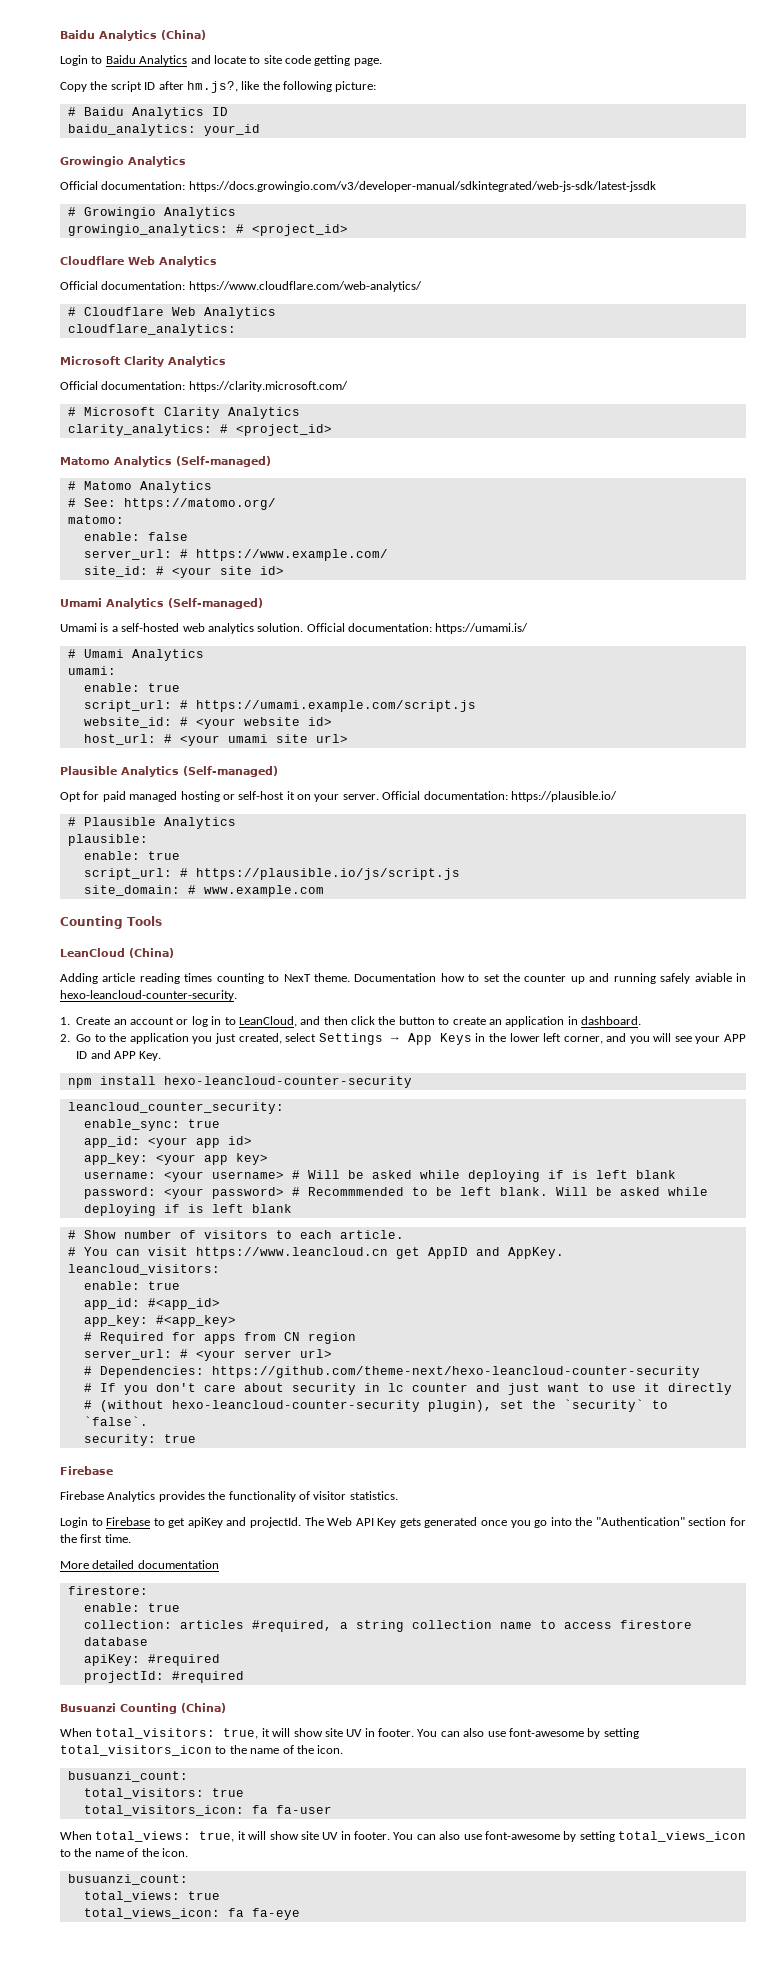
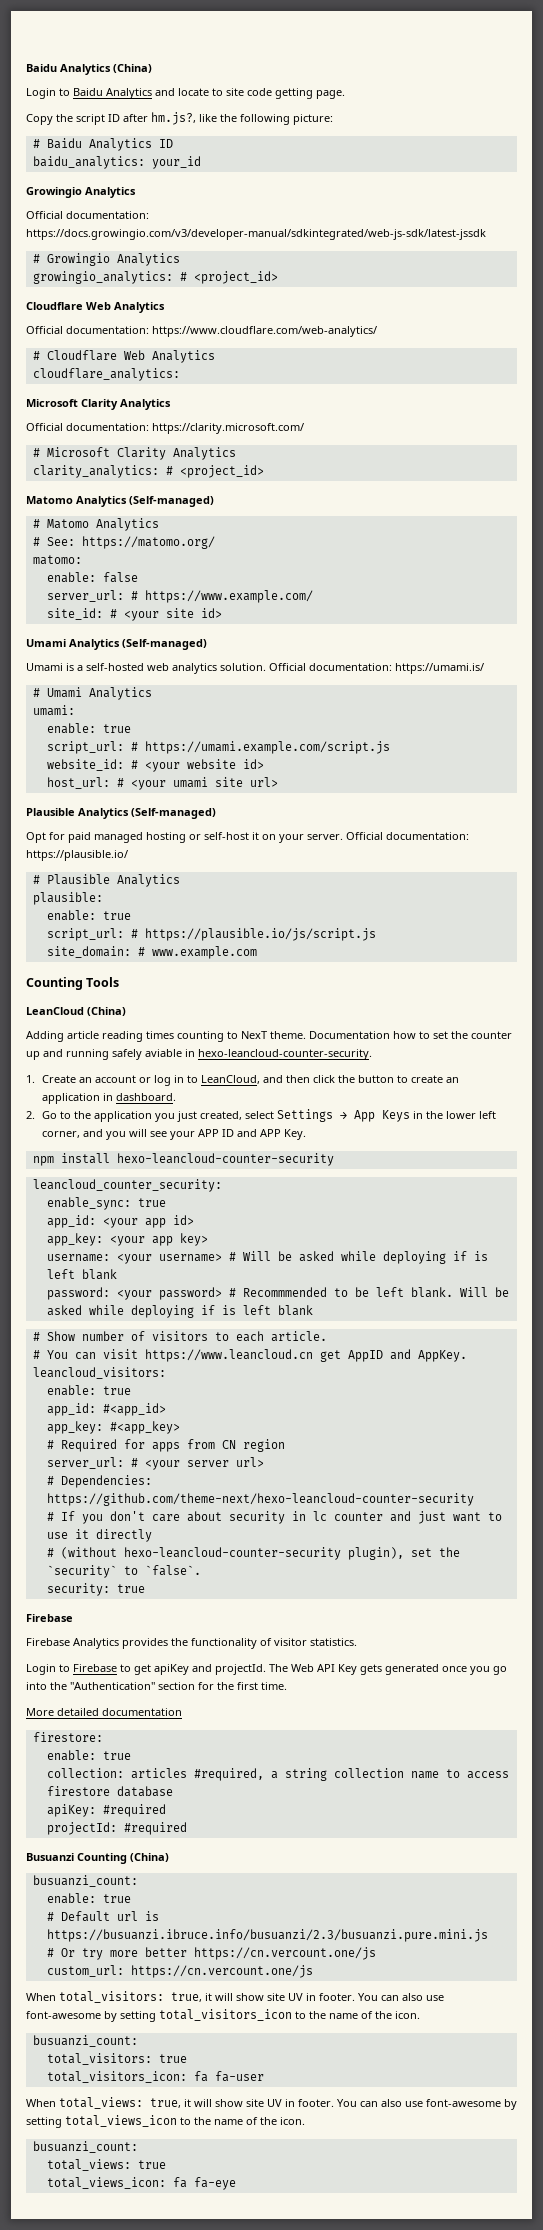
(226, 1708) none -> [32,1875,138,1887] [46,1893,131,1904] [46,1911,159,1922] [46,1929,488,1942] [46,1947,376,1960] [46,1965,313,1978] // busuanzi_count: // enable: true // # Default url is https://busuanzi.ibruce.info/busuanzi/2.3/busuanzi.pure.mini.js // # Or try more better https://cn.vercount.one/js // custom_url: https://cn.vercount.one/js

